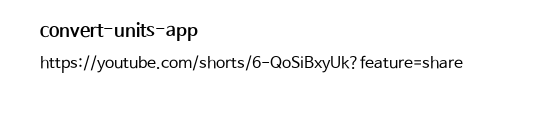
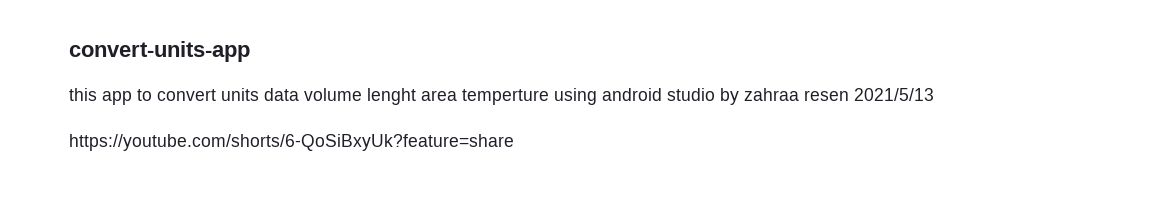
(198, 31) none -> [69,88,934,105] // this app to convert units data volume lenght area temperture using android studio by zahraa resen 2021/5/13

